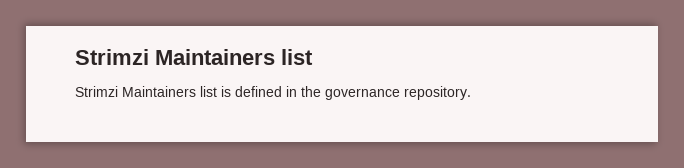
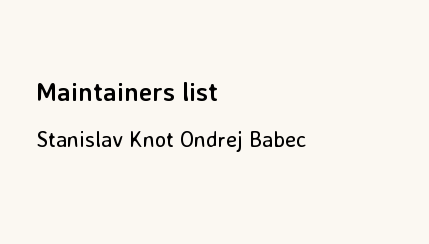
[75,49,149,65] Strimzi -> (36, 92) none
[75,86,471,100] Strimzi Maintainers list is defined in the governance repository. -> [36,130,306,152] Stanislav Knot Ondrej Babec

